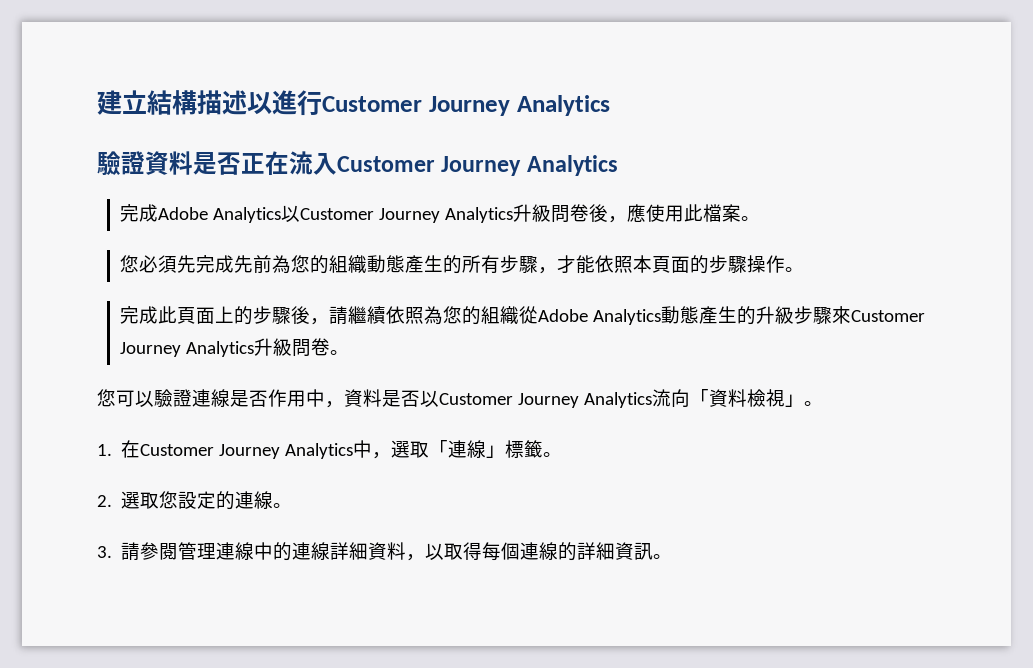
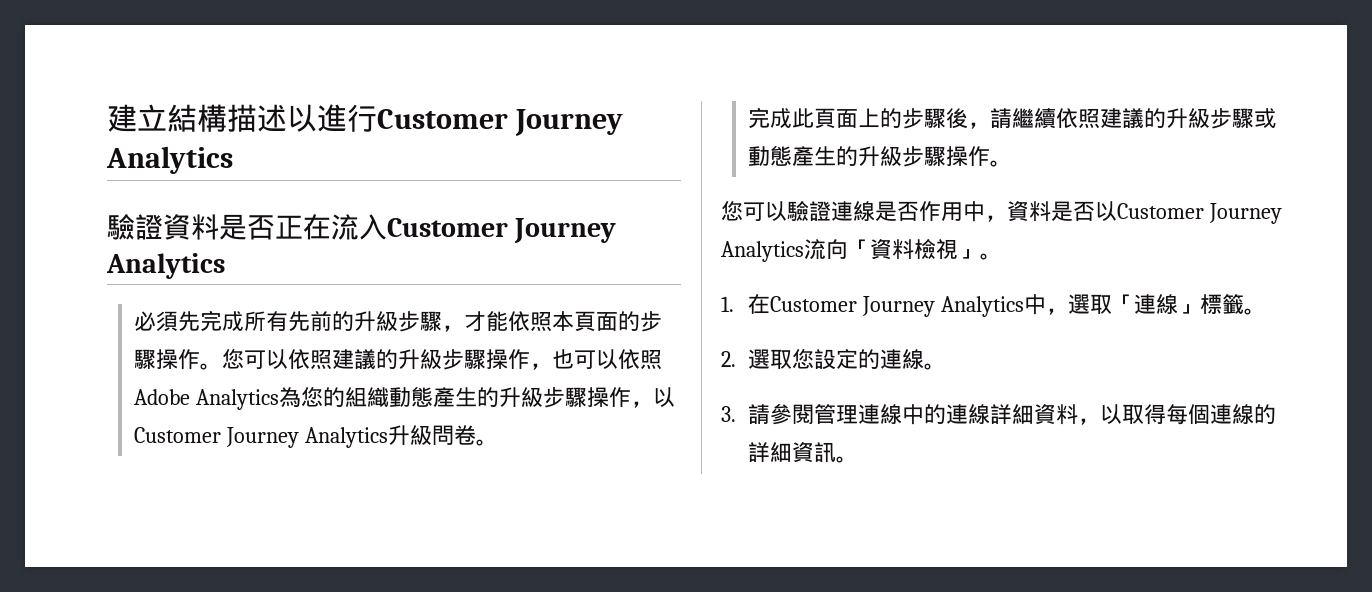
[120,204,761,223] [120,255,501,274] 完成Adobe Analytics以Customer Journey Analytics升級問卷後，應使用此檔案。 // 您必須先完成先前為您的組織動態產生的所有 -> [133,310,398,332] 必須先完成所有先前的升級
(805, 269) none -> [221,348,662,370] [133,386,675,410] [133,425,498,448] 您可以依照建議的升級步驟操作，也可以依照Adobe Analytics為您的組織動態產生的升級步驟操作，以Customer Journey Analytics升級問卷。
[424,306,926,325] [120,338,331,357] 為您的組織從Adobe Analytics動態產生的升級步驟來Customer Journey Analytics升級問卷 -> [1099,108,1276,129] [747,145,990,167] 建議的升級步驟或動態產生的升級步驟操作

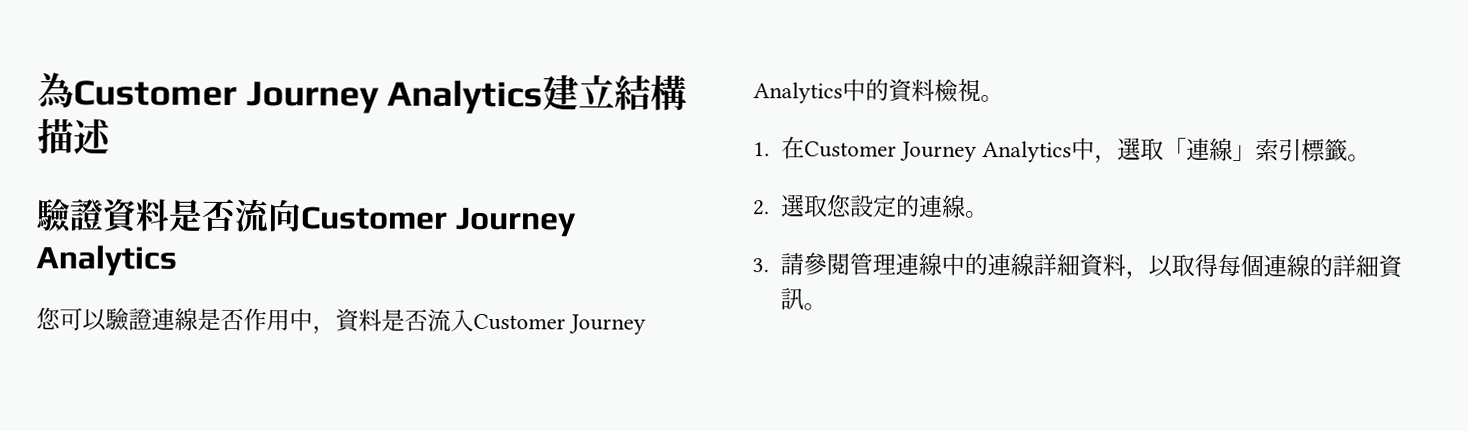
(107, 118) none -> [37,72,544,115] 為Customer Journey Analytics
[287,104,624,136] [106,146,233,174] 以進行Customer Journey Analytics -> (113, 136) none
[275,214,617,244] [106,253,225,279] [133,310,662,332] [133,348,662,370] [133,386,675,410] [133,425,498,448] [747,107,1276,129] [747,145,1012,167] 正在流入Customer Journey Analytics // 必須先完成所有先前的升級步驟，才能依照本頁面的步驟操作。您可以依照建議的升級步驟操作，也可以依照Adobe Analytics為您的組織動態產生的升級步驟操作，以Customer Journey Analytics升級問卷。 // 完成此頁面上的步驟後，請繼續依照建議的升級步驟或動態產生的升級步驟操作。 -> [234,198,577,237] [36,245,177,276] 流向Customer Journey Analytics
[1095,201,1282,224] [721,239,870,262] 以Customer Journey Analytics流向「 -> [427,308,647,335] [753,78,889,104] 流入Customer Journey Analytics中的
[958,249,980,259] 」 -> (981, 90) none
(1200, 309) none -> [1255,138,1303,162] 索引

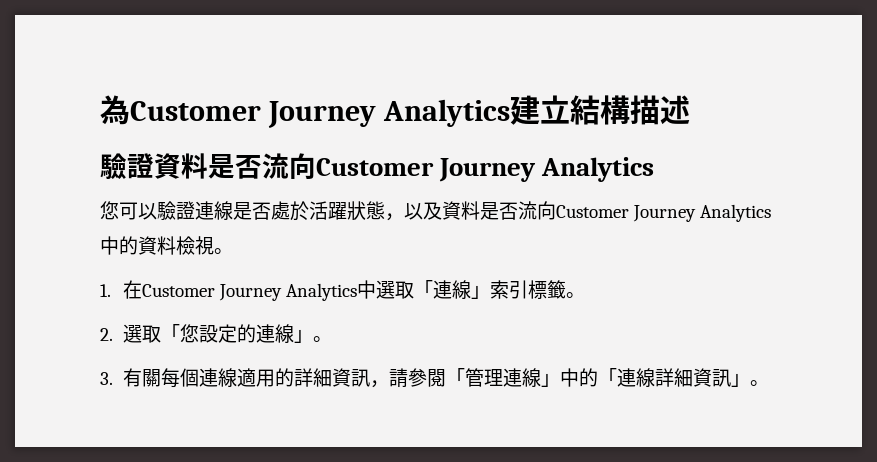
[243,308,474,335] 作用中，資料是否流入 -> [271,201,556,221] 處於活躍狀態，以及資料是否流向
[1094,154,1119,164] ， -> (377, 289) none
(828, 206) none -> [161,324,181,341] 「
(966, 206) none -> [294,329,314,343] 」
[779,252,1403,280] [779,287,804,311] 請參閱管理連線中的連線詳細資料，以取得每個連線的詳細資訊 -> [123,368,751,388] 有關每個連線適用的詳細資訊，請參閱「管理連線」中的「連線詳細資訊」

